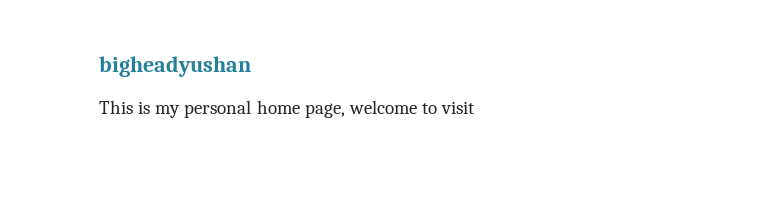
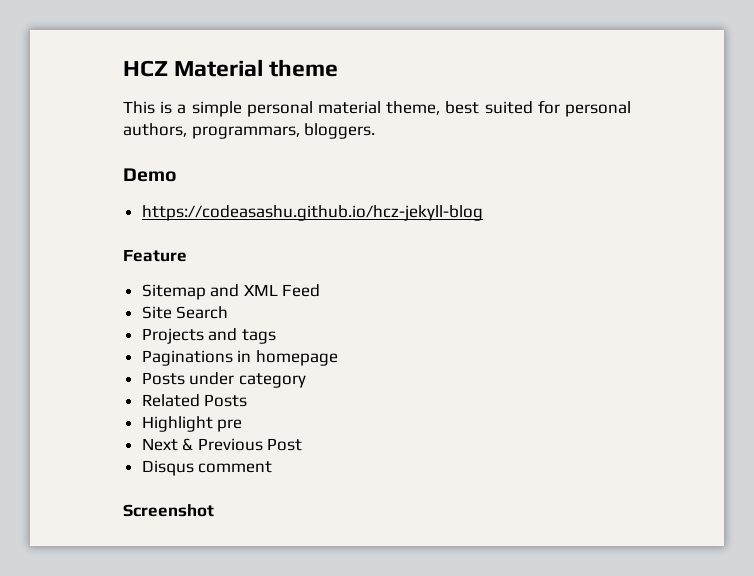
[99,56,251,77] bigheadyushan -> [123,59,339,77] HCZ Material theme
[155,100,476,118] my personal home page, welcome to visit -> [177,100,631,117] [123,123,376,139] [123,168,177,182] [141,205,483,221] [123,249,187,262] [141,284,321,300] [141,306,229,319] [141,328,276,344] [141,350,338,366] [141,372,306,388] [141,394,248,407] [141,416,243,432] [141,438,303,451] [141,460,273,476] [123,504,214,517] a simple personal material theme, best suited for personal authors, programmars, bloggers. // Demo // https://codeasashu.github.io/hcz-jekyll-blog // Feature // Sitemap and XML Feed // Site Search // Projects and tags // Paginations in homepage // Posts under category // Related Posts // Highlight pre // Next & Previous Post // Disqus comment // Screenshot

